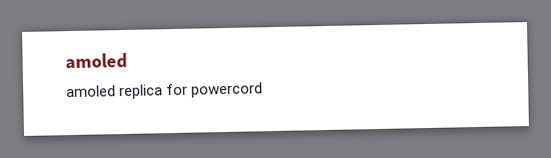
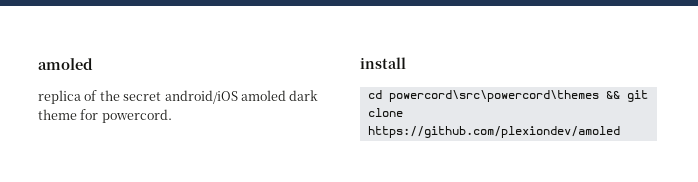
[66,82,264,100] amoled replica for powercord -> [38,90,319,104] [38,109,172,123] [360,57,406,69] [367,90,648,102] [367,108,403,117] [367,126,620,138] replica of the secret android/iOS amoled dark theme for powercord. // install // cd powercord\src\powercord\themes && git clone https://github.com/plexiondev/amoled

